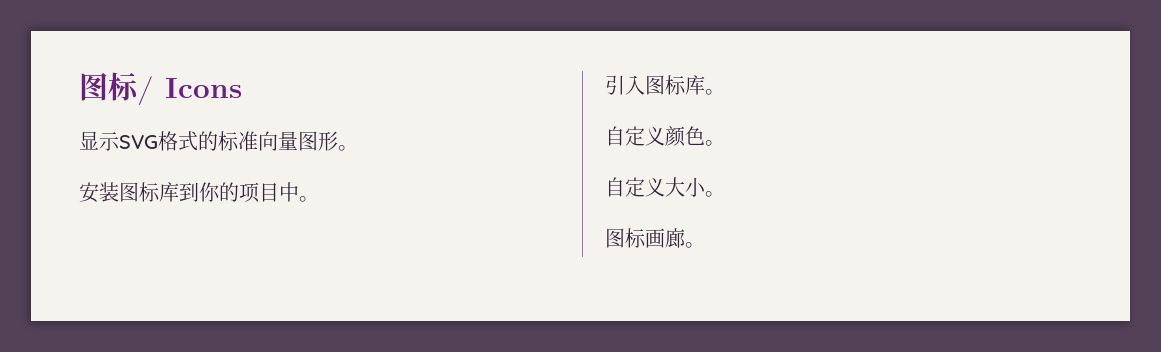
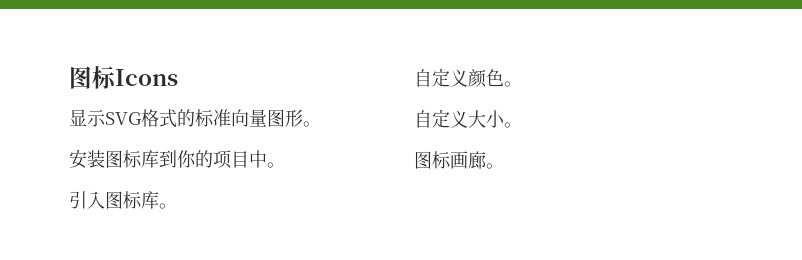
[79,72,154,106] 图标/ -> [69,66,117,89] 图标

